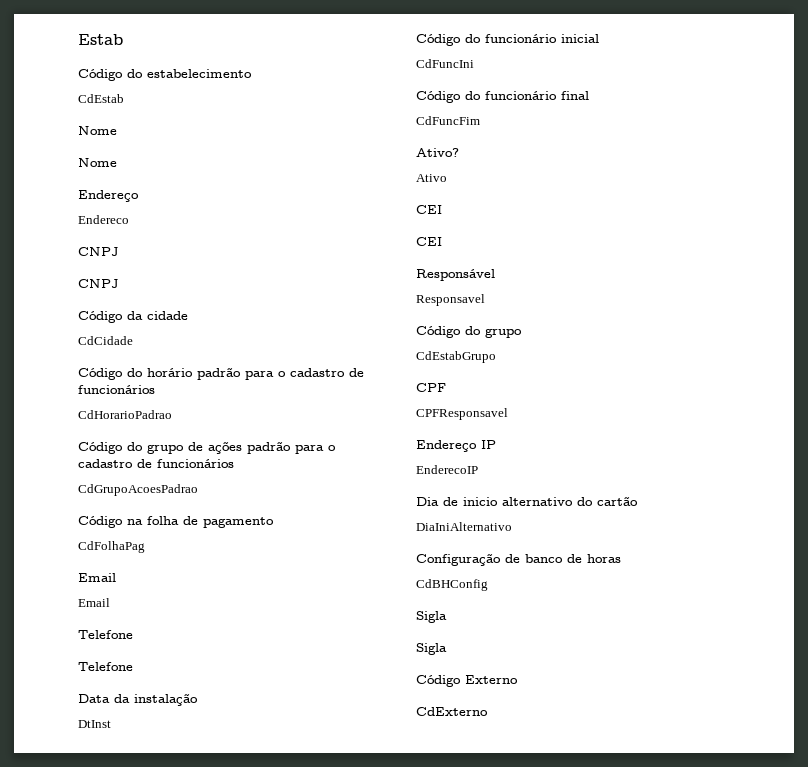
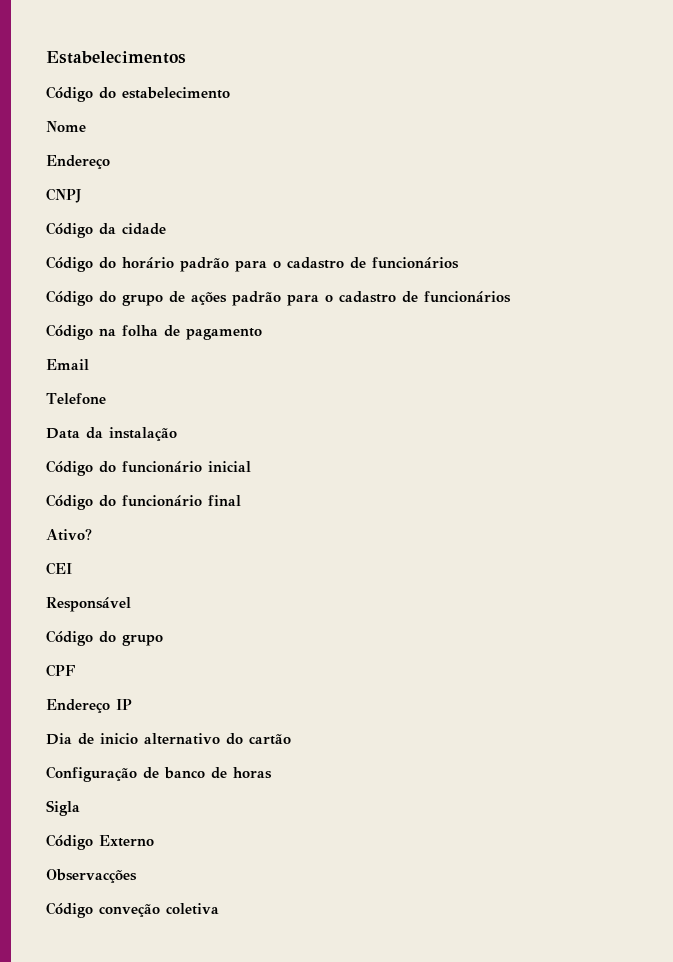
[78,34,123,45] Estab -> [46,51,186,64] Estabelecimentos
[78,94,124,103] [78,126,117,135] // CdEstab // Nome -> (230, 93) none
[78,215,129,224] [78,247,119,256] // Endereco // CNPJ -> (110, 162) none
[78,336,133,345] // CdCidade -> (166, 229) none
[78,410,172,419] // CdHorarioPadrao -> (459, 263) none
[78,484,198,496] // CdGrupoAcoesPadrao -> (511, 297) none
[78,541,145,553] [78,573,116,582] [78,598,110,607] [78,630,133,639] // CdFolhaPag // Email // Email // Telefone -> [46,359,89,370] // Email
[78,720,111,728] // DtInst -> (177, 434) none
[416,59,474,68] // CdFuncIni -> (251, 466) none
[416,116,480,125] // CdFuncFim -> (241, 500) none
[416,174,447,182] [416,205,442,214] // Ativo // CEI -> (92, 535) none
[416,294,485,306] [416,326,522,338] [416,351,496,363] // Responsavel // Código do grupo // CdEstabGrupo -> [46,630,163,646] // Código do grupo
[416,408,508,420] // CPFResponsavel -> (75, 670) none
[416,465,478,474] // EnderecoIP -> (132, 704) none
[416,522,512,531] // DiaIniAlternativo -> (291, 739) none
[416,579,488,591] [416,611,447,623] // CdBHConfig // Sigla -> (272, 773) none
[416,707,488,716] CdExterno -> [46,869,137,883] [46,902,219,918] Observacções // Código conveção coletiva

